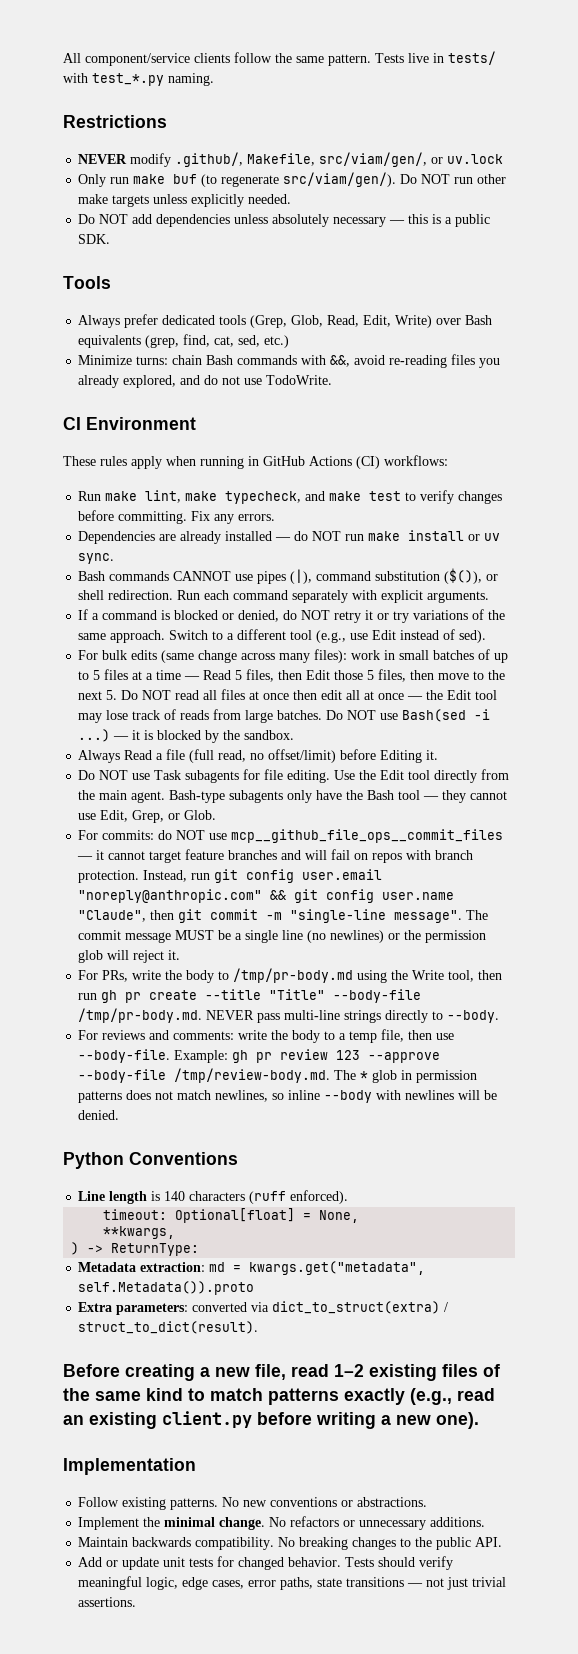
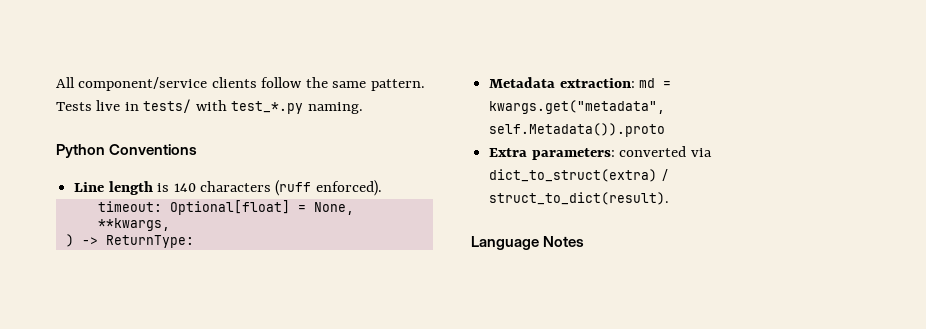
[63,115,167,128] [78,152,504,167] [78,172,507,187] [78,194,292,207] [78,214,491,227] [78,234,111,244] [63,276,111,289] [78,314,493,328] [78,334,290,348] [78,354,501,368] [78,375,333,388] [63,417,196,430] [63,455,448,469] [78,490,503,504] [78,510,276,524] [78,530,501,544] [78,553,115,564] [78,568,499,584] [78,590,490,603] [78,609,506,623] [78,629,487,643] [78,649,509,663] [78,669,506,682] [78,689,498,700] [78,709,491,723] [78,729,295,743] [78,749,439,763] [78,769,510,783] [78,790,508,803] [78,810,217,823] [78,829,504,843] [77,849,474,863] [78,869,383,883] [78,889,455,903] [78,909,489,923] [78,930,487,943] [78,950,181,963] [78,968,503,983] [78,989,422,1003] [78,1008,500,1023] [78,1029,455,1043] [78,1049,441,1063] [78,1068,478,1083] [78,1090,498,1103] [78,1110,120,1120] // Restrictions // NEVER modify .github/, Makefile, src/viam/gen/, or uv.lock // Only run make buf (to regenerate src/viam/gen/). Do NOT run other make targets unless explicitly needed. // Do NOT add dependencies unless absolutely necessary — this is a public SDK. // Tools // Always prefer dedicated tools (Grep, Glob, Read, Edit, Write) over Bash equivalents (grep, find, cat, sed, etc.) // Minimize turns: chain Bash commands with &&, avoid re-reading files you already explored, and do not use TodoWrite. // CI Environment // These rules apply when running in GitHub Actions (CI) workflows: // Run make lint, make typecheck, and make test to verify changes before committing. Fix any errors. // Dependencies are already installed — do NOT run make install or uv sync. // Bash commands CANNOT use pipes (|), command substitution ($()), or shell redirection. Run each command separately with explicit arguments. // If a command is blocked or denied, do NOT retry it or try variations of the same approach. Switch to a different tool (e.g., use Edit instead of sed). // For bulk edits (same change across many files): work in small batches of up to 5 files at a time — Read 5 files, then Edit those 5 files, then move to the next 5. Do NOT read all files at once then edit all at once — the Edit tool may lose track of reads from large batches. Do NOT use Bash(sed -i ...) — it is blocked by the sandbox. // Always Read a file (full read, no offset/limit) before Editing it. // Do NOT use Task subagents for file editing. Use the Edit tool directly from the main agent. Bash-type subagents only have the Bash tool — they cannot use Edit, Grep, or Glob. // For commits: do NOT use mcp__github_file_ops__commit_files — it cannot target feature branches and will fail on repos with branch protection. Instead, run git config user.email "noreply@anthropic.com" && git config user.name "Claude", then git commit -m "single-line message". The commit message MUST be a single line (no newlines) or the permission glob will reject it. // For PRs, write the body to /tmp/pr-body.md using the Write tool, then run gh pr create --title "Title" --body-file /tmp/pr-body.md. NEVER pass multi-line strings directly to --body. // For reviews and comments: write the body to a temp file, then use --body-file. Example: gh pr review 123 --approve --body-file /tmp/review-body.md. The * glob in permission patterns does not match newlines, so inline --body with newlines will be denied. -> (363, 108) none
[63,1364,500,1381] [63,1388,495,1405] [63,1411,479,1429] [63,1458,196,1475] [78,1497,428,1510] [78,1516,486,1530] [78,1537,503,1550] [78,1556,454,1570] [78,1576,507,1590] [78,1597,137,1607] Before creating a new file, read 1–2 existing files of the same kind to match patterns exactly (e.g., read an existing client.py before writing a new one). // Implementation // Follow existing patterns. No new conventions or abstractions. // Implement the minimal change. No refactors or unnecessary additions. // Maintain backwards compatibility. No breaking changes to the public API. // Add or update unit tests for changed behavior. Tests should verify meaningful logic, edge cases, error paths, state transitions — not just trivial assertions. -> [471,236,585,250] Language Notes

